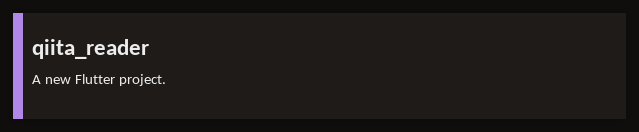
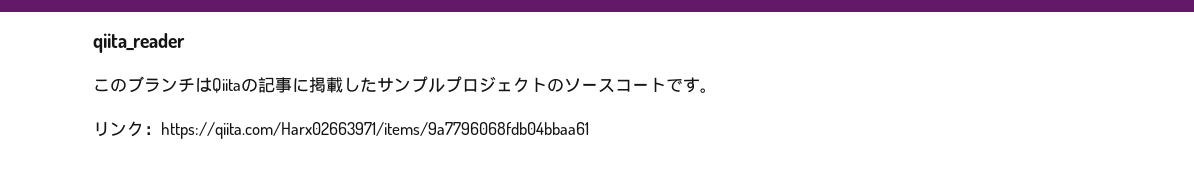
[32,74,166,86] A new Flutter project. -> [93,76,717,93] [93,121,589,139] このブランチはQiitaの記事に掲載したサンプルプロジェクトのソースコートです。 // リンク：https://qiita.com/Harx02663971/items/9a7796068fdb04bbaa61

